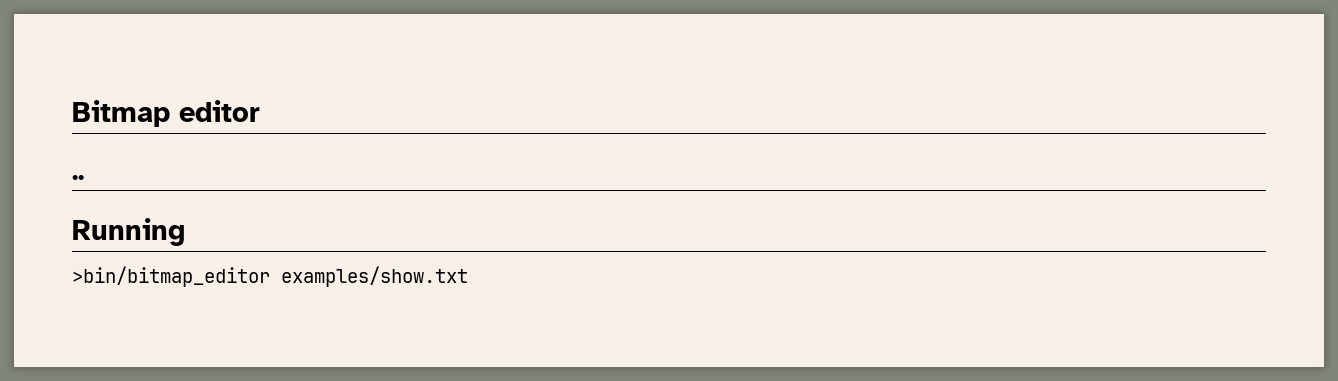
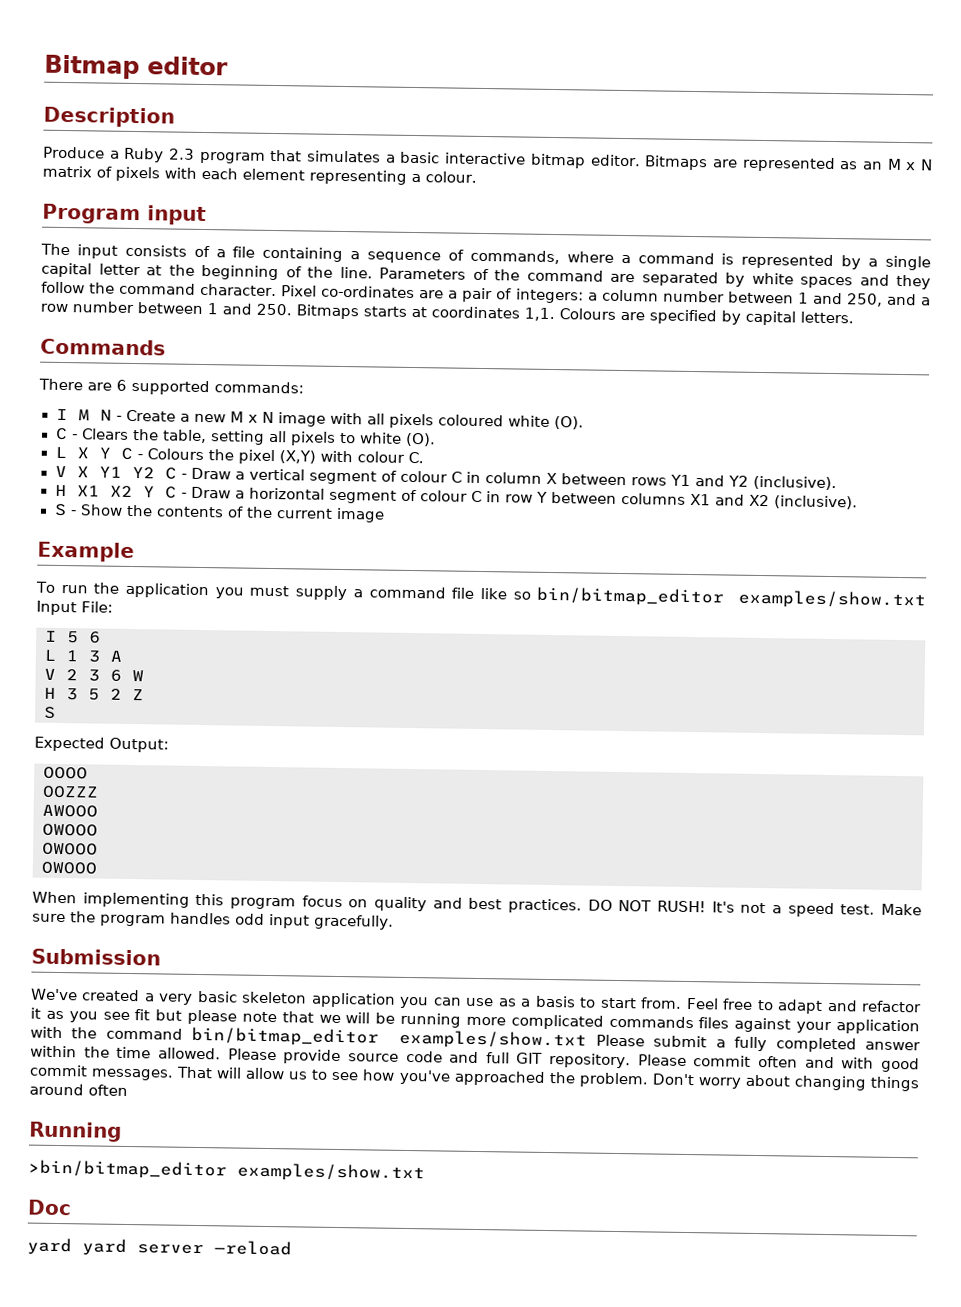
[72,175,84,180] [72,218,185,246] [72,266,468,287] .. // Running // >bin/bitmap_editor examples/show.txt -> [43,106,175,128] [43,146,934,173] [42,165,477,185] [42,203,207,226] [40,243,932,271] [41,262,931,290] [41,281,932,307] [40,301,854,326] [40,338,166,356] [38,378,304,396] [55,408,584,430] [55,427,436,447] [54,446,424,465] [54,465,837,491] [54,484,858,510] [53,503,385,523] [37,541,135,563] [35,581,926,610] [36,600,113,616] [45,630,101,644] [44,649,123,663] [44,668,144,682] [44,687,144,701] [44,706,56,719] [34,736,169,753] [43,766,88,780] [42,785,99,799] [42,804,98,818] [42,823,98,837] [42,842,98,856] [41,861,97,875] [32,891,922,918] [32,911,394,930] [31,948,161,966] [31,988,922,1014] [30,1007,921,1035] [30,1026,921,1053] [30,1045,920,1073] [29,1064,919,1092] [29,1083,128,1096] [28,1121,122,1142] [28,1159,425,1183] [27,1199,72,1216] [27,1237,292,1256] Description // Produce a Ruby 2.3 program that simulates a basic interactive bitmap editor. Bitmaps are represented as an M x N matrix of pixels with each element representing a colour. // Program input // The input consists of a file containing a sequence of commands, where a command is represented by a single capital letter at the beginning of the line. Parameters of the command are separated by white spaces and they follow the command character. Pixel co-ordinates are a pair of integers: a column number between 1 and 250, and a row number between 1 and 250. Bitmaps starts at coordinates 1,1. Colours are specified by capital letters. // Commands // There are 6 supported commands: // I M N - Create a new M x N image with all pixels coloured white (O). // C - Clears the table, setting all pixels to white (O). // L X Y C - Colours the pixel (X,Y) with colour C. // V X Y1 Y2 C - Draw a vertical segment of colour C in column X between rows Y1 and Y2 (inclusive). // H X1 X2 Y C - Draw a horizontal segment of colour C in row Y between columns X1 and X2 (inclusive). // S - Show the contents of the current image // Example // To run the application you must supply a command file like so bin/bitmap_editor examples/show.txt Input File: // I 5 6 // L 1 3 A // V 2 3 6 W // H 3 5 2 Z // S // Expected Output: // OOOO // OOZZZ // AWOOO // OWOOO // OWOOO // OWOOO // When implementing this program focus on quality and best practices. DO NOT RUSH! It's not a speed test. Make sure the program handles odd input gracefully. // Submission // We've created a very basic skeleton application you can use as a basis to start from. Feel free to adapt and refactor it as you see fit but please note that we will be running more complicated commands files against your application with the command bin/bitmap_editor examples/show.txt Please submit a fully completed answer within the time allowed. Please provide source code and full GIT repository. Please commit often and with good commit messages. That will allow us to see how you've approached the problem. Don't worry about changing things around often // Running // >bin/bitmap_editor examples/show.txt // Doc // yard yard server —reload

